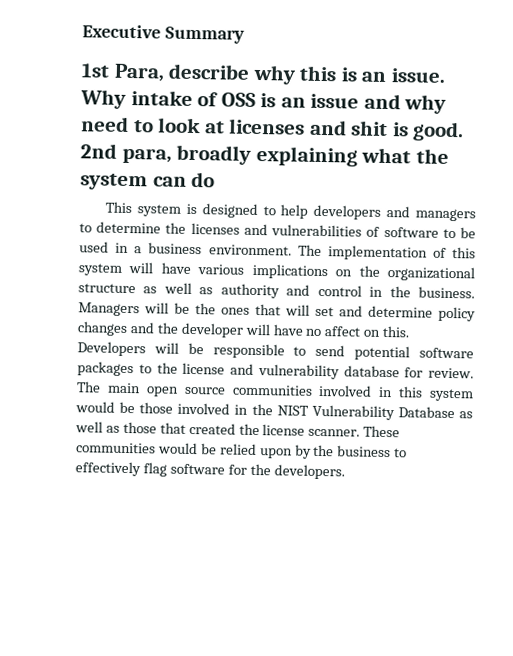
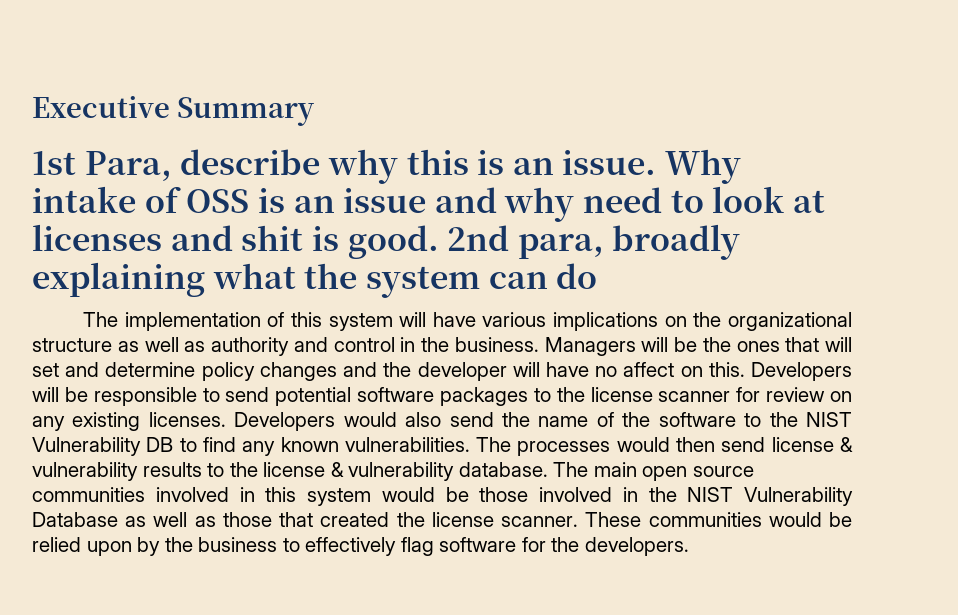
[105,201,476,222] [79,221,476,239] [79,241,292,256] This system is designed to help developers and managers to determine the licenses and vulnerabilities of software to be used in a business environment. -> (598, 276) none
[230,363,474,380] and vulnerability database for review. -> [658,387,853,402] [32,412,853,431] [32,437,853,456] [32,462,548,481] scanner for review on any existing licenses. Developers would also send the name of the software to the NIST Vulnerability DB to find any known vulnerabilities. The processes would then send license & vulnerability results to the license & vulnerability database.

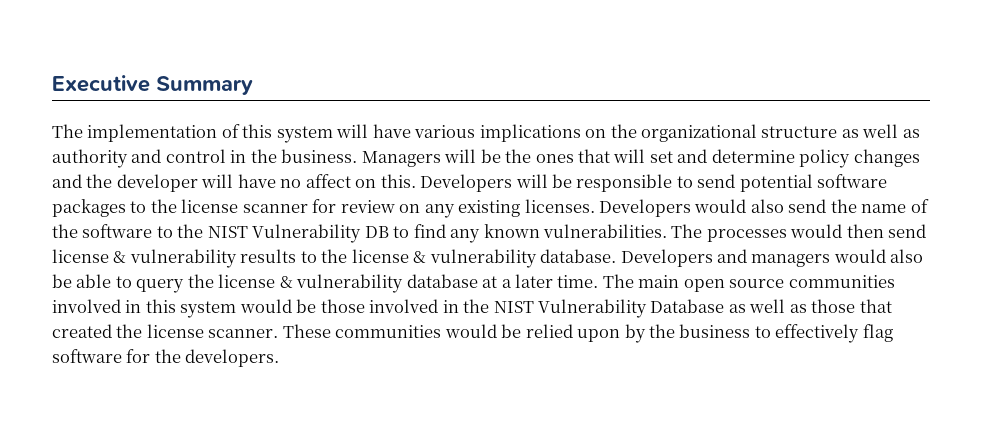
[32,149,742,184] [32,186,826,222] [32,224,741,260] [32,262,598,298] // 1st Para, describe why this is an issue. Why intake of OSS is an issue and why need to look at licenses and shit is good. 2nd para, broadly explaining what the system can do -> (253, 85) none
(548, 469) none -> [620,249,924,267] [52,274,599,293] Developers and managers would also be able to query the license & vulnerability database at a later time.

